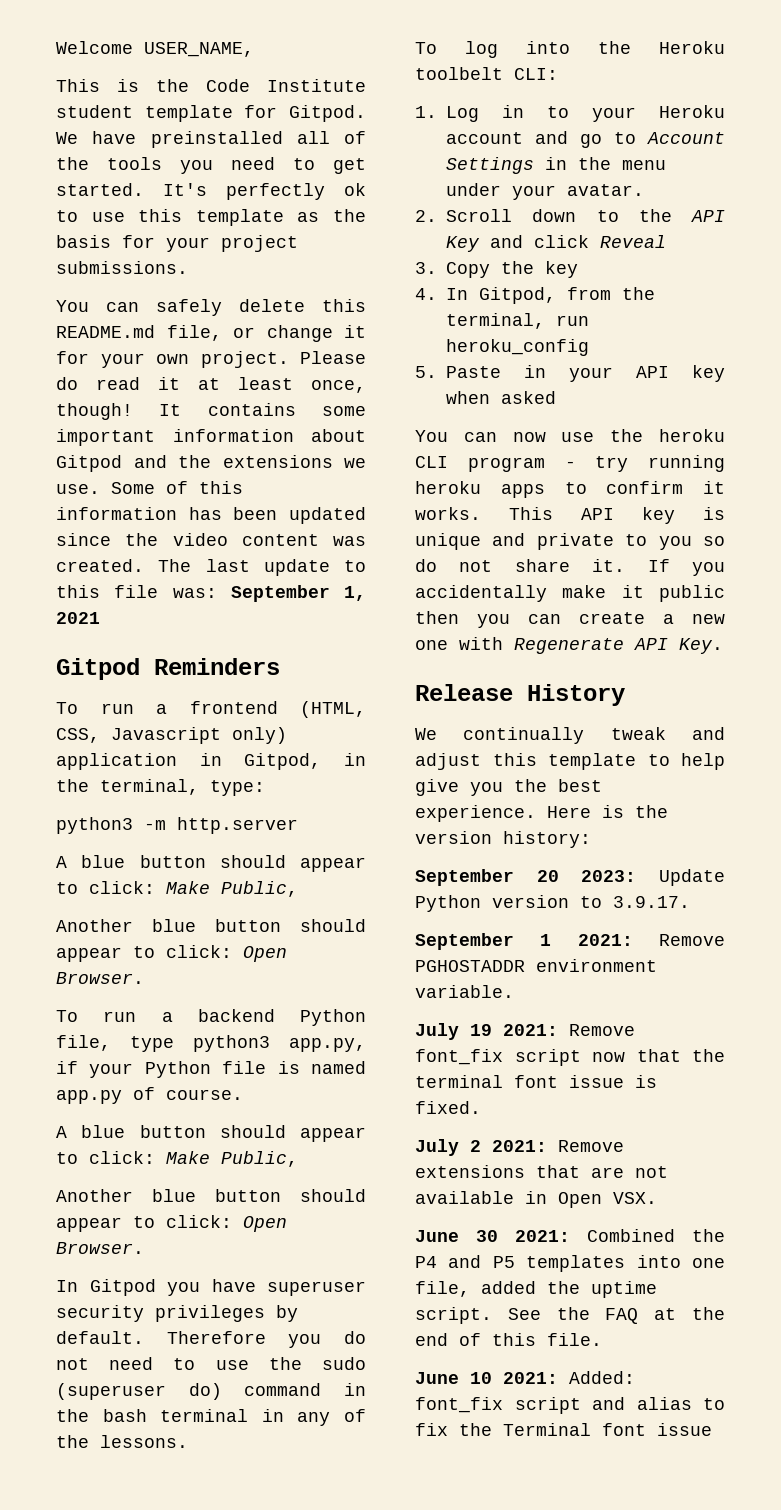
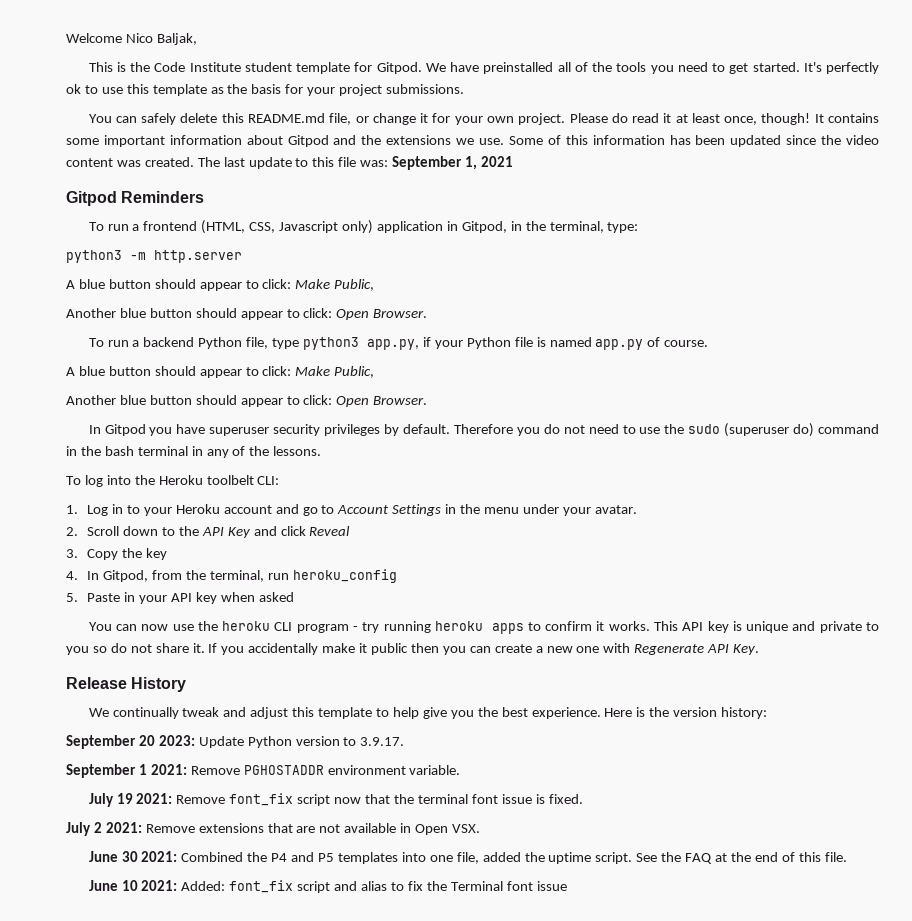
[144,42,254,57] USER_NAME, -> [125,33,197,45] Nico Baljak,

